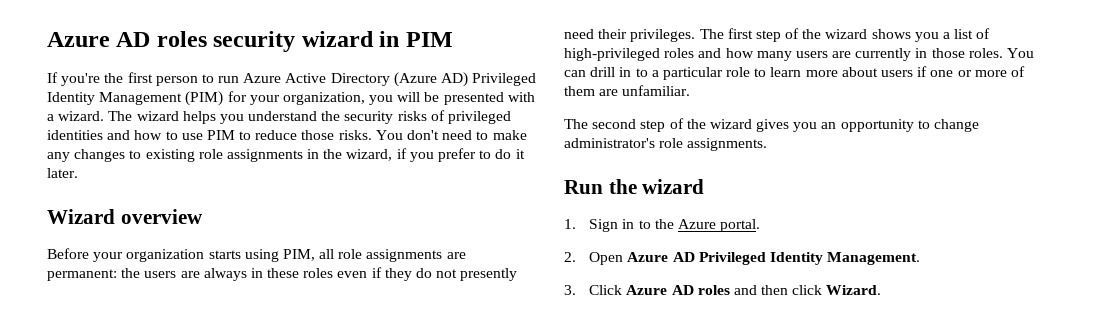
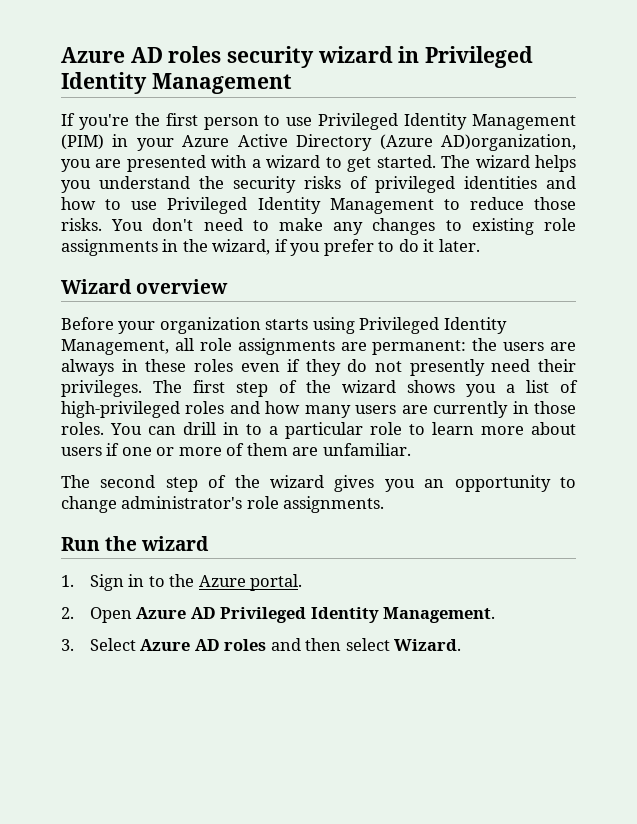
[405,32,453,47] PIM -> [425,46,534,68] [61,72,292,94] Privileged Identity Management
[218,72,537,87] [47,91,535,106] [47,111,105,121] run Azure Active Directory (Azure AD) Privileged Identity Management (PIM) for your organization, you will be presented with a wizard. -> [286,113,576,130] [61,134,576,151] [61,155,436,172] use Privileged Identity Management (PIM) in your Azure Active Directory (Azure AD)organization, you are presented with a wizard to get started.
[206,130,235,140] PIM -> [167,197,434,214] Privileged Identity Management
[282,249,315,261] PIM, -> [359,317,507,334] [61,339,169,355] Privileged Identity Management,
[589,285,623,295] Click -> [90,638,137,651] Select
[792,285,823,295] click -> [345,638,390,651] select

